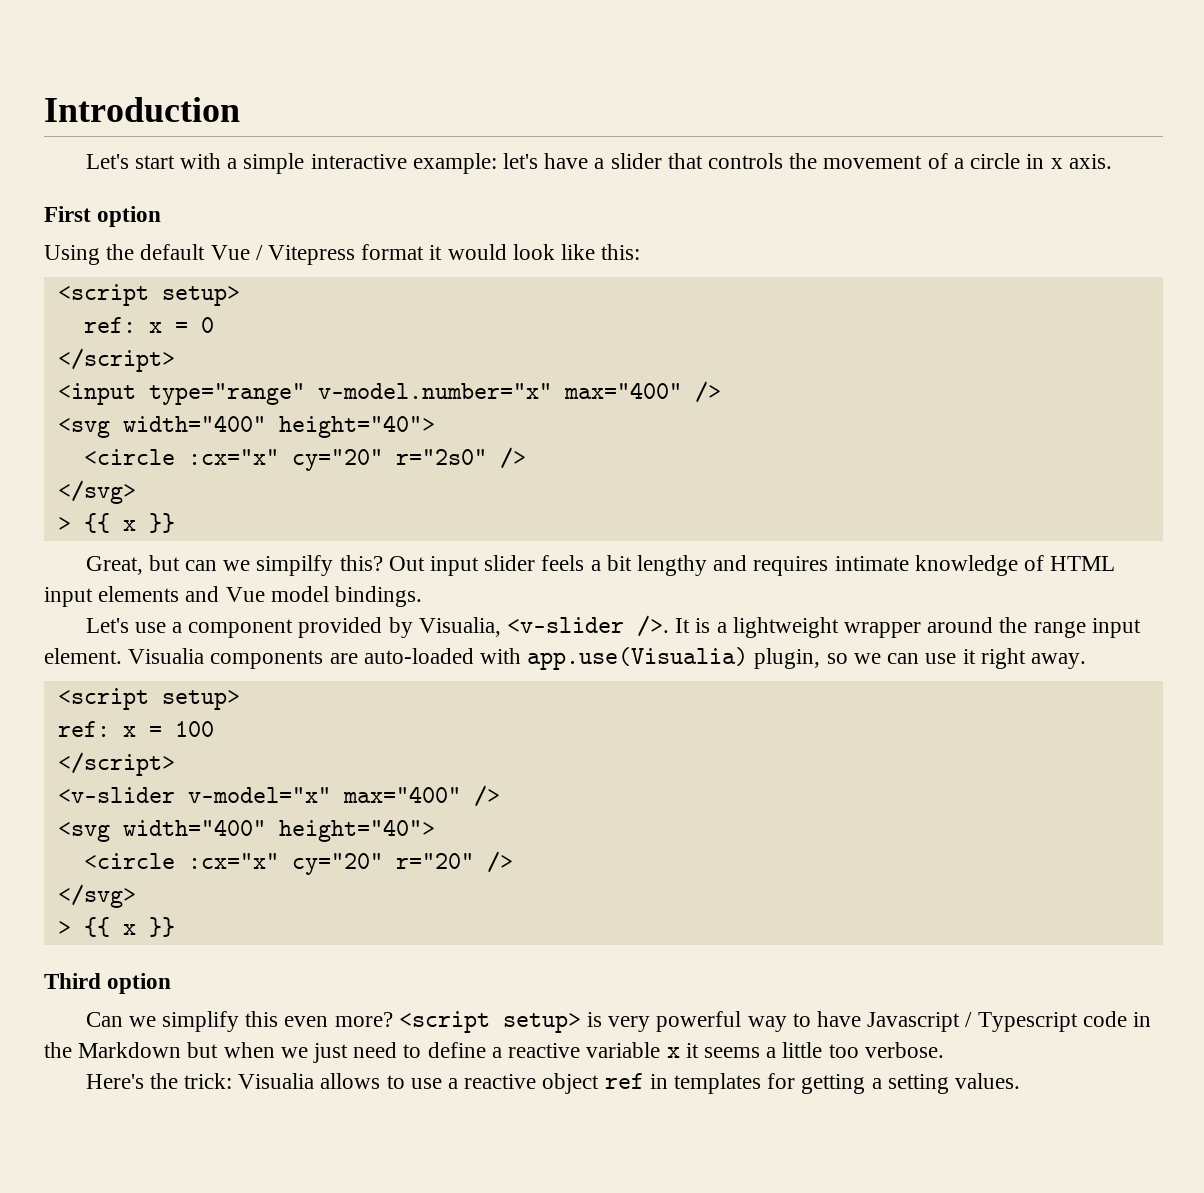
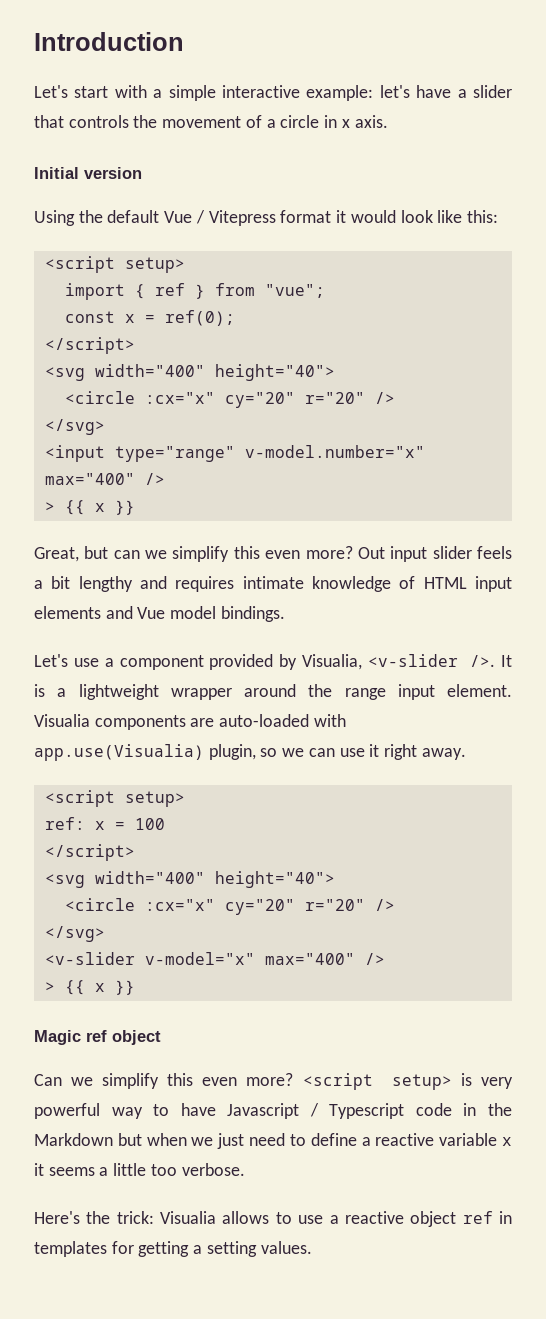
[44,206,162,227] First option -> [34,167,142,179] Initial version
[83,317,214,333] [57,348,175,372] [57,381,721,405] [57,415,435,438] [83,447,526,471] [57,480,136,504] ref: x = 0 // </script> // <input type="range" v-model.number="x" max="400" /> // <svg width="400" height="40"> // <circle :cx="x" cy="20" r="2s0" /> // </svg> -> [64,283,325,300] [64,310,235,326] [44,337,135,354] [44,364,335,381] [64,391,395,408] [44,419,105,435] [44,445,425,462] [44,473,165,485] import { ref } from "vue"; // const x = ref(0); // </script> // <svg width="400" height="40"> // <circle :cx="x" cy="20" r="20" /> // </svg> // <input type="range" v-model.number="x" max="400" />
[256,555,383,576] simpilfy this? -> [172,546,353,562] simplify this even more?
[57,785,500,807] [57,819,435,842] [83,851,513,875] [57,884,136,908] [57,917,175,937] [44,973,172,994] // <v-slider v-model="x" max="400" /> // <svg width="400" height="40"> // <circle :cx="x" cy="20" r="20" /> // </svg> // > {{ x }} // Third option -> [44,871,335,888] [64,898,395,915] [44,926,105,942] [44,952,385,965] [44,980,135,995] [34,1030,161,1045] // <svg width="400" height="40"> // <circle :cx="x" cy="20" r="20" /> // </svg> // <v-slider v-model="x" max="400" /> // > {{ x }} // Magic ref object

